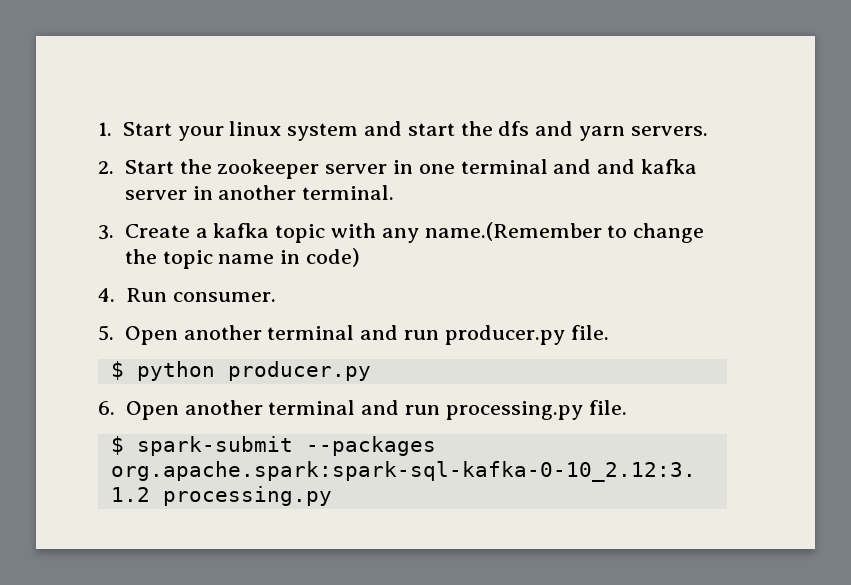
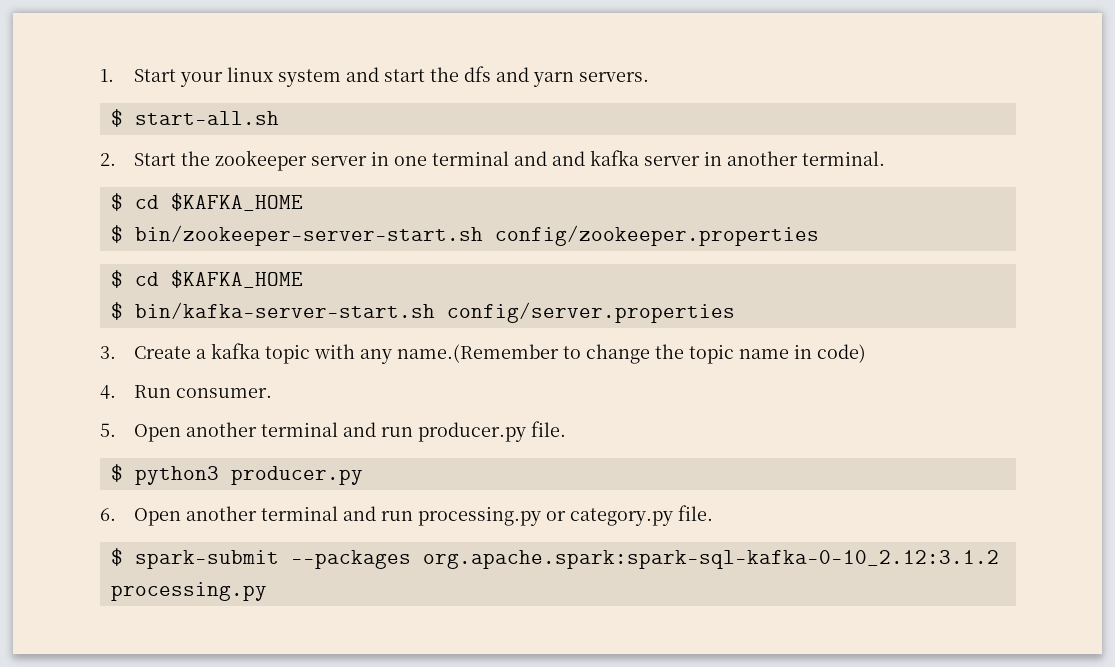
(708, 131) none -> [110,109,279,127] // $ start-all.sh
(395, 192) none -> [110,193,303,211] [110,225,819,246] [110,270,303,288] [110,302,735,323] // $ cd $KAFKA_HOME // $ bin/zookeeper-server-start.sh config/zookeeper.properties // $ cd $KAFKA_HOME // $ bin/kafka-server-start.sh config/server.properties
[136,361,215,381] python -> [134,466,219,485] python3
(583, 410) none -> [545,508,673,526] or category.py

